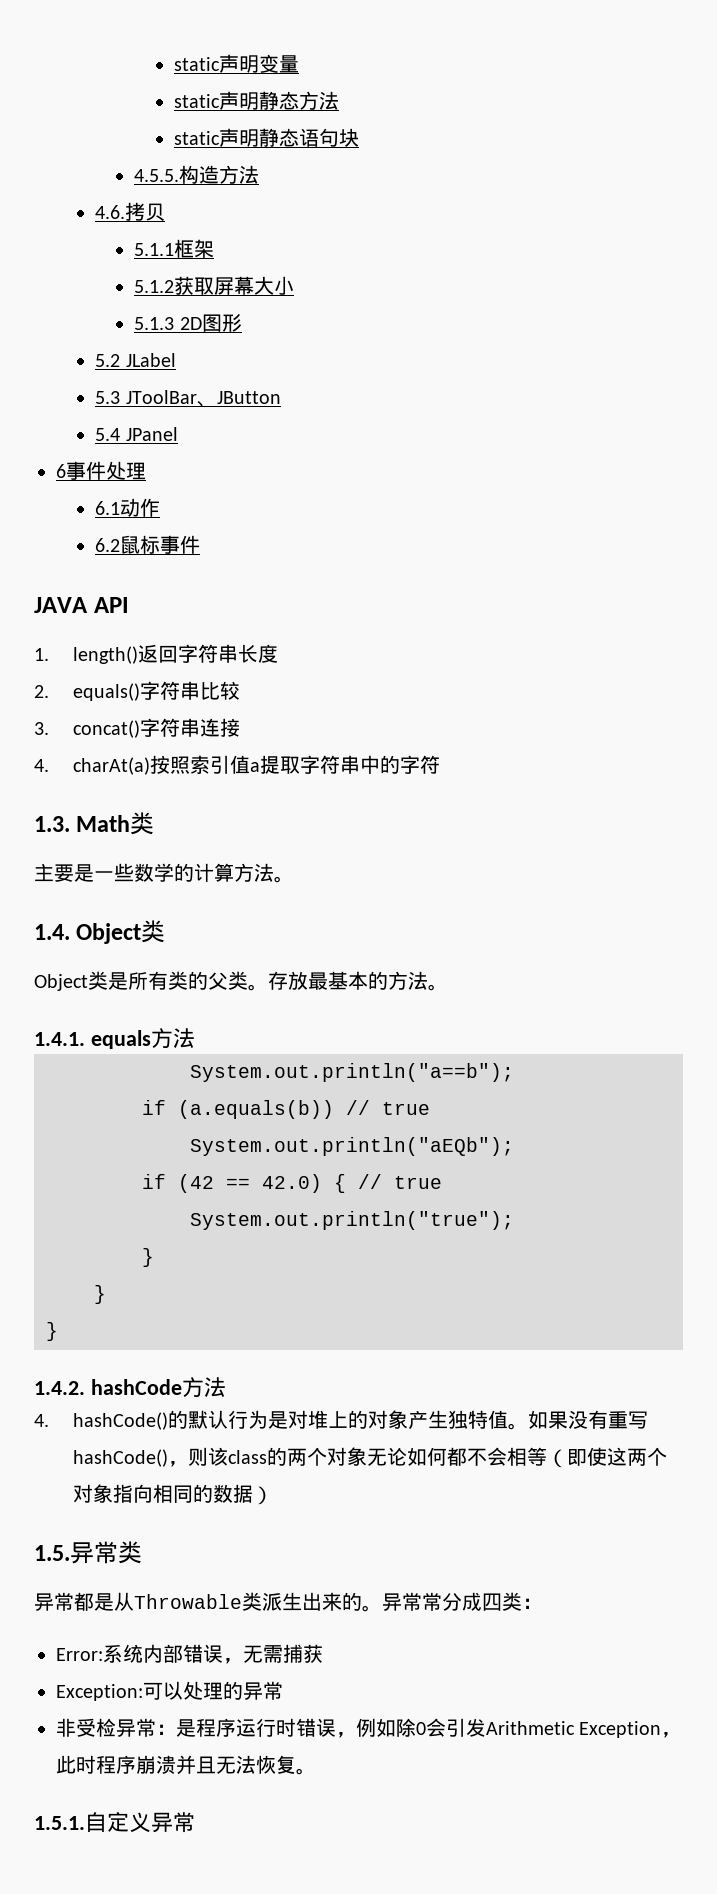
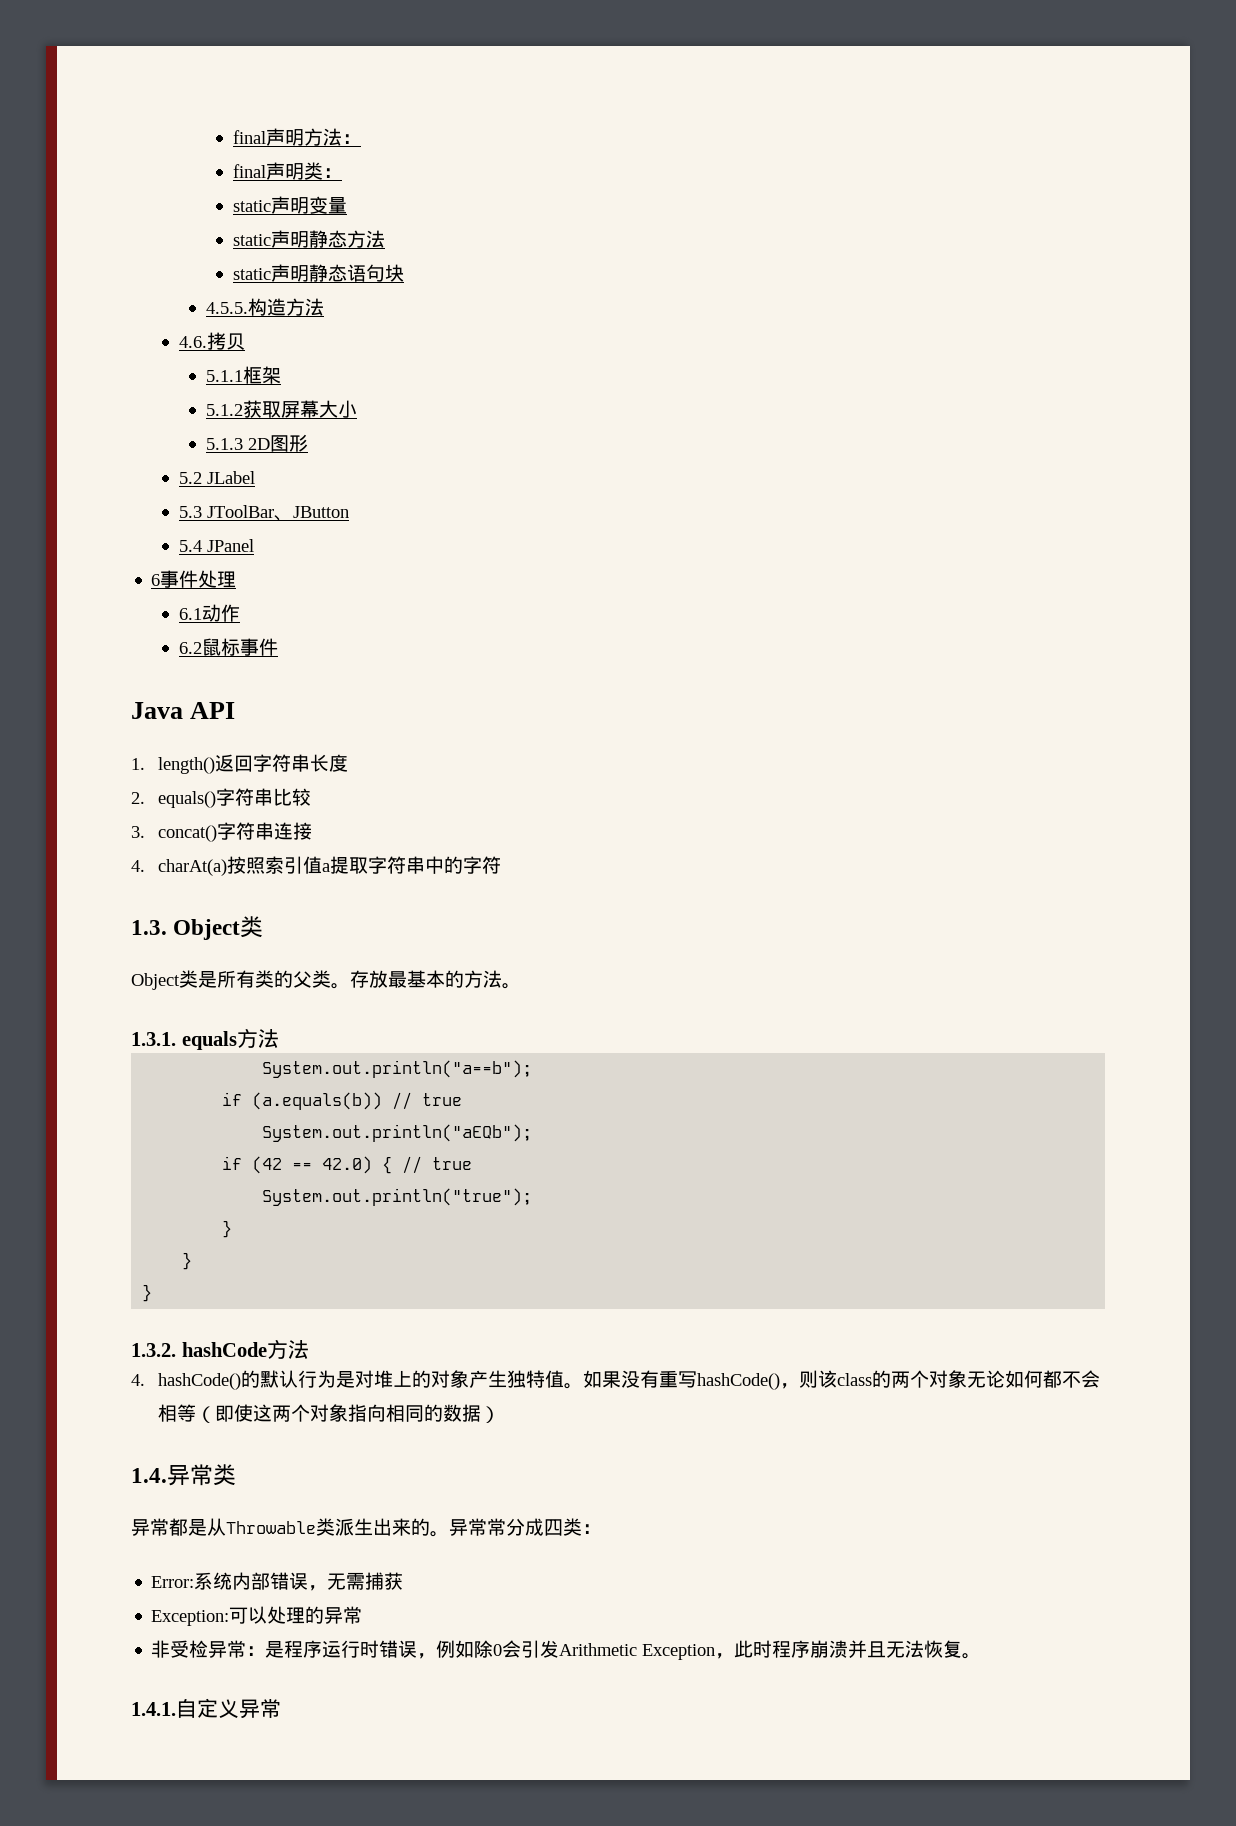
(173, 64) none -> [232,128,361,146] [232,162,342,180] final声明方法： // final声明类： //
[34,597,88,613] JAVA -> [131,702,183,719] Java
[76,812,155,835] [34,863,294,883] [34,924,70,940] Math类 // 主要是一些数学的计算方法。 // 1.4. -> (167, 927) none
[34,1032,85,1046] 1.4.1. -> [131,1032,176,1046] 1.3.1.
[34,1381,85,1395] 1.4.2. -> [131,1343,176,1357] 1.3.2.
[34,1545,70,1561] 1.5. -> [131,1468,167,1483] 1.4.
[34,1816,85,1830] 1.5.1. -> [131,1702,176,1716] 1.4.1.

